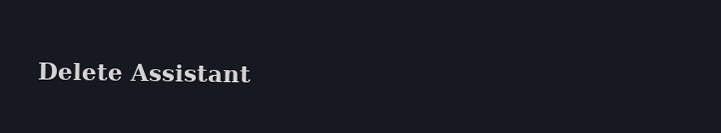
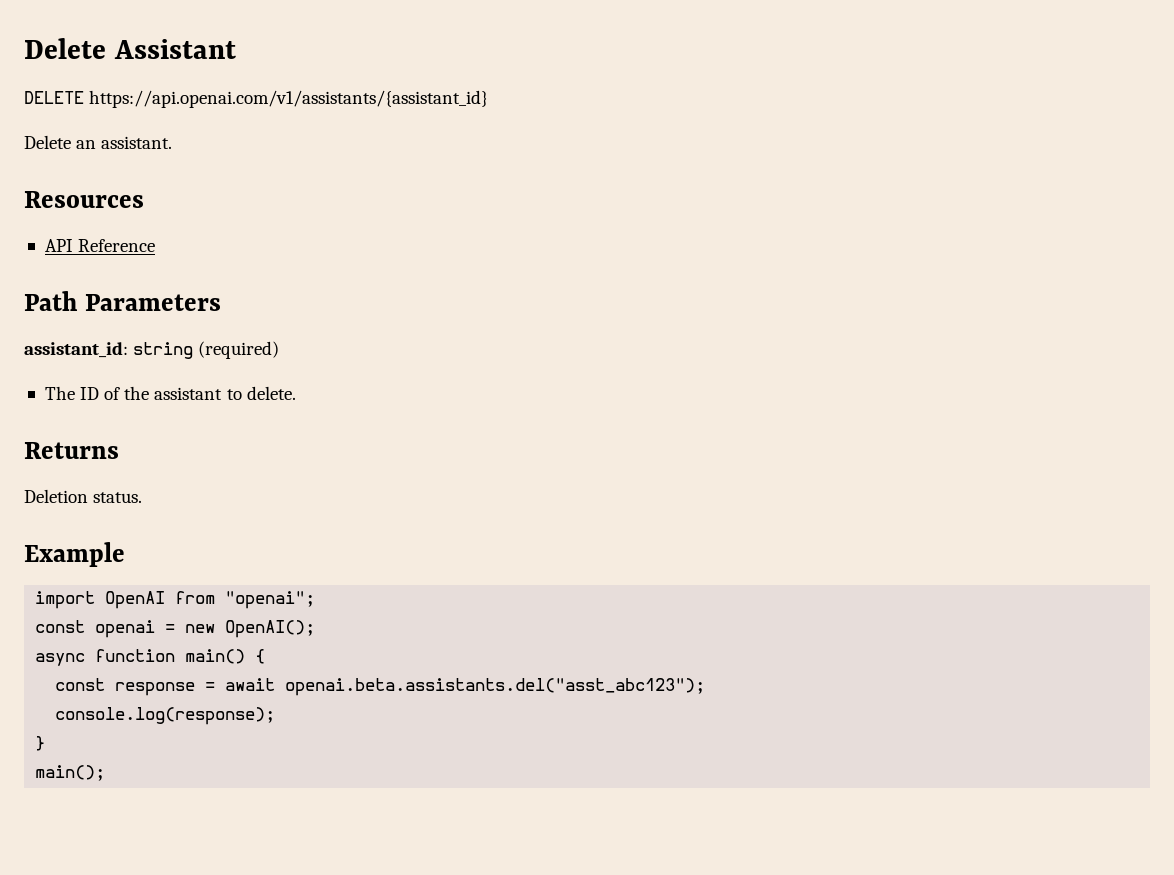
(252, 73) none -> [24,90,489,108] [24,135,173,149] [24,191,144,208] [44,239,156,252] [24,291,221,311] [24,341,280,359] [44,386,296,400] [24,442,119,459] [24,489,143,503] [24,542,125,567] [35,591,316,609] [35,620,316,638] [35,649,266,666] [55,678,706,696] [55,707,276,725] [35,736,46,751] [35,765,106,781] // DELETE https://api.openai.com/v1/assistants/{assistant_id} // Delete an assistant. // Resources // API Reference // Path Parameters // assistant_id: string (required) // The ID of the assistant to delete. // Returns // Deletion status. // Example // import OpenAI from "openai"; // const openai = new OpenAI(); // async function main() { // const response = await openai.beta.assistants.del("asst_abc123"); // console.log(response); // } // main();

